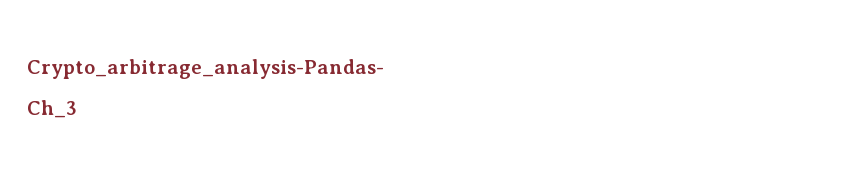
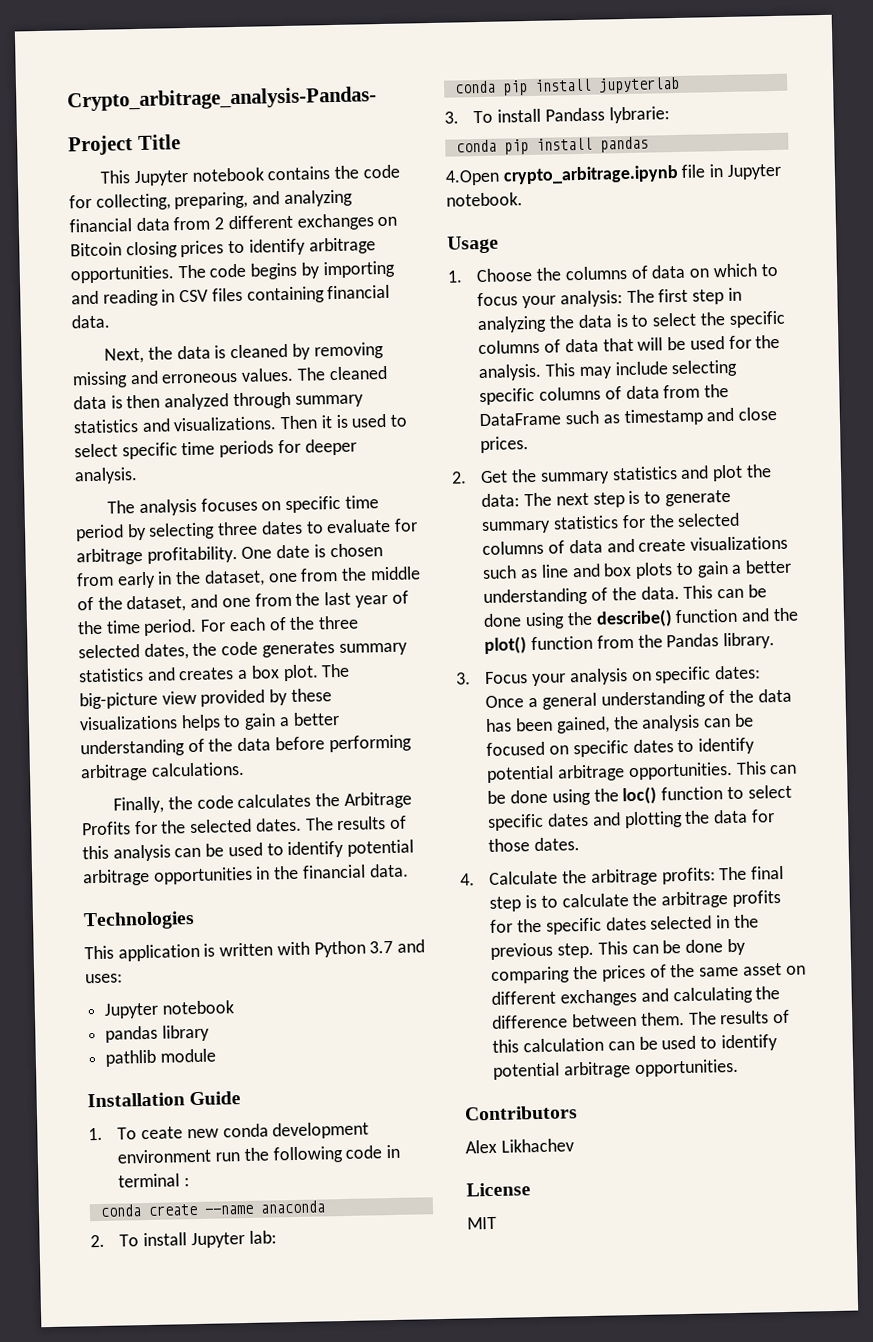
[27,100,77,118] Ch_3 -> [68,134,181,156] [100,164,400,187] [69,189,353,211] [69,213,398,233] [70,237,376,259] [70,260,395,284] [71,284,391,307] [71,314,110,329] [104,342,384,364] [72,365,388,389] [73,391,364,411] [73,413,409,434] [74,438,357,460] [74,467,138,485] [107,495,379,517] [75,518,419,542] [76,543,383,566] [76,566,421,589] [77,590,409,613] [77,615,360,636] [78,641,408,660] [78,663,351,683] [79,688,332,710] [79,712,340,732] [80,734,412,758] [80,761,245,782] [113,791,412,814] [82,815,408,836] [82,839,415,862] [82,863,409,887] [83,911,195,931] [84,939,426,962] [85,973,123,984] [104,1000,234,1019] [105,1024,210,1043] [105,1048,216,1067] [87,1091,242,1108] [88,1121,370,1141] [117,1144,401,1164] [118,1173,191,1188] [99,1200,326,1217] [90,1230,277,1249] [453,76,680,96] [444,106,670,124] [455,136,649,155] [445,163,782,186] [446,192,523,207] [447,235,499,254] [447,263,779,283] [477,287,742,309] [477,310,786,334] [478,334,781,355] [478,359,739,382] [479,383,730,406] [479,406,778,427] [480,436,530,454] [451,464,772,485] [481,489,731,508] [481,512,741,535] [482,535,789,556] [482,559,793,580] [483,584,767,607] [483,607,799,630] [484,632,776,655] [456,665,762,687] [485,688,792,710] [485,713,754,734] [486,737,756,758] [486,761,798,783] [487,784,792,806] [487,809,775,831] [488,837,581,852] [460,865,785,886] [489,890,781,912] [490,914,759,935] [490,938,746,960] [491,963,806,984] [491,986,781,1007] [492,1009,791,1029] [492,1034,778,1053] [493,1058,739,1080] [464,1105,578,1121] [465,1138,574,1154] [466,1182,531,1197] [467,1216,497,1230] Project Title // This Jupyter notebook contains the code for collecting, preparing, and analyzing financial data from 2 different exchanges on Bitcoin closing prices to identify arbitrage opportunities. The code begins by importing and reading in CSV files containing financial data. // Next, the data is cleaned by removing missing and erroneous values. The cleaned data is then analyzed through summary statistics and visualizations. Then it is used to select specific time periods for deeper analysis. // The analysis focuses on specific time period by selecting three dates to evaluate for arbitrage profitability. One date is chosen from early in the dataset, one from the middle of the dataset, and one from the last year of the time period. For each of the three selected dates, the code generates summary statistics and creates a box plot. The big-picture view provided by these visualizations helps to gain a better understanding of the data before performing arbitrage calculations. // Finally, the code calculates the Arbitrage Profits for the selected dates. The results of this analysis can be used to identify potential arbitrage opportunities in the financial data. // Technologies // This application is written with Python 3.7 and uses: // Jupyter notebook // pandas library // pathlib module // Installation Guide // 1. To ceate new conda development environment run the following code in terminal : // conda create --name anaconda // 2. To install Jupyter lab: // conda pip install jupyterlab // 3. To install Pandass lybrarie: // conda pip install pandas // 4.Open crypto_arbitrage.ipynb file in Jupyter notebook. // Usage // 1. Choose the columns of data on which to focus your analysis: The first step in analyzing the data is to select the specific columns of data that will be used for the analysis. This may include selecting specific columns of data from the DataFrame such as timestamp and close prices. // 2. Get the summary statistics and plot the data: The next step is to generate summary statistics for the selected columns of data and create visualizations such as line and box plots to gain a better understanding of the data. This can be done using the describe() function and the plot() function from the Pandas library. // 3. Focus your analysis on specific dates: Once a general understanding of the data has been gained, the analysis can be focused on specific dates to identify potential arbitrage opportunities. This can be done using the loc() function to select specific dates and plotting the data for those dates. // 4. Calculate the arbitrage profits: The final step is to calculate the arbitrage profits for the specific dates selected in the previous step. This can be done by comparing the prices of the same asset on different exchanges and calculating the difference between them. The results of this calculation can be used to identify potential arbitrage opportunities. // Contributors // Alex Likhachev // License // MIT

